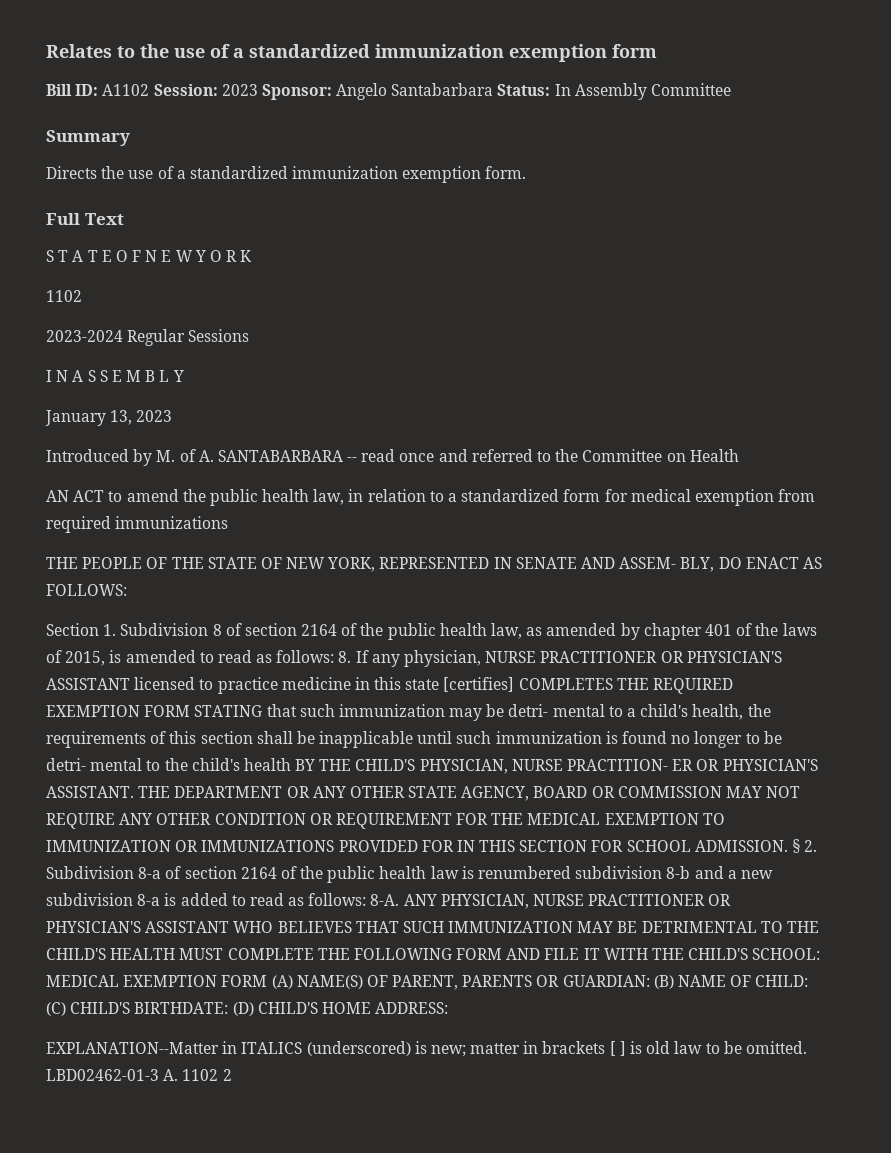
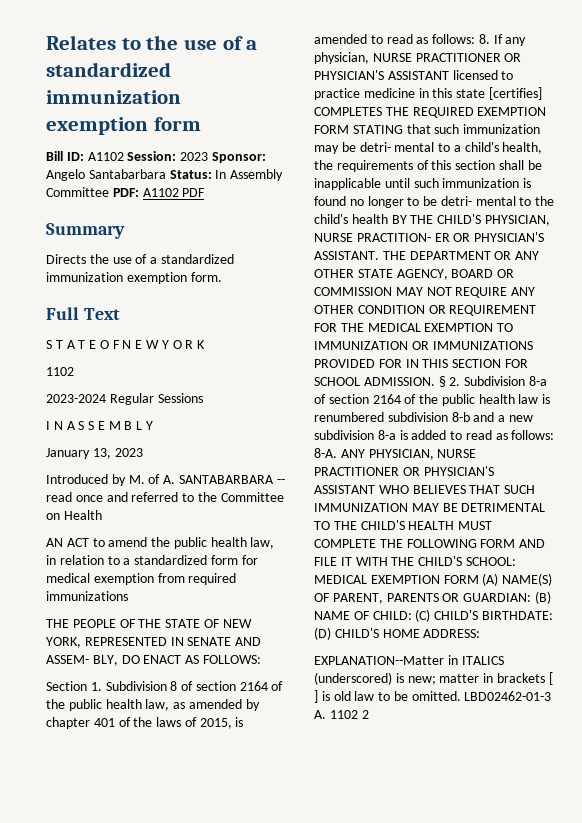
(732, 89) none -> [112,188,206,197] PDF: A1102 PDF

